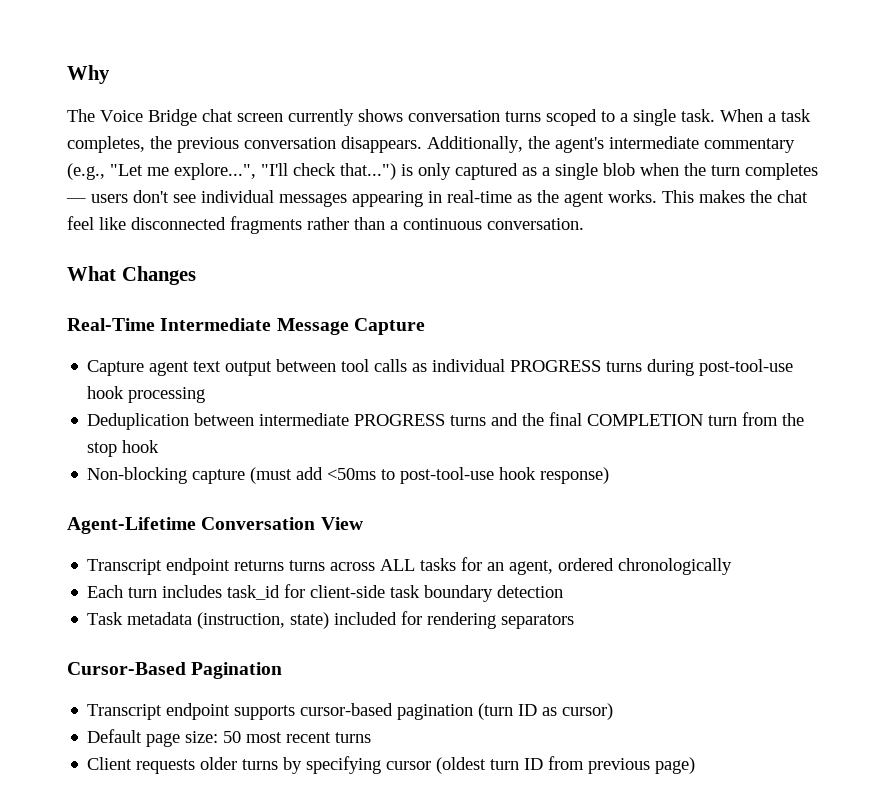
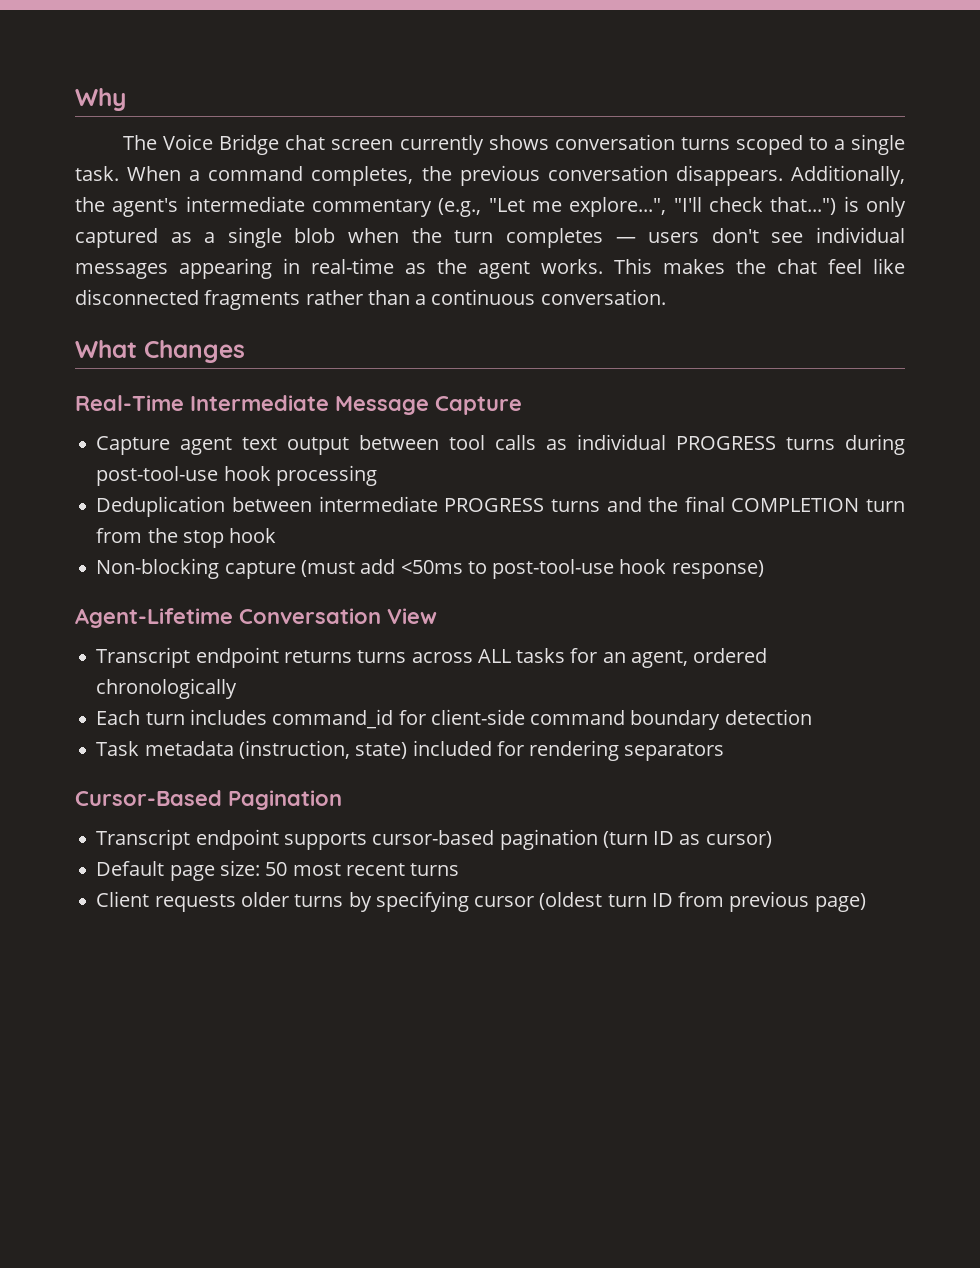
[781,109,811,122] task -> [208,166,304,181] command
[227,585,281,600] task_id -> [272,709,394,729] command_id
[390,585,421,598] task -> [530,710,626,725] command

